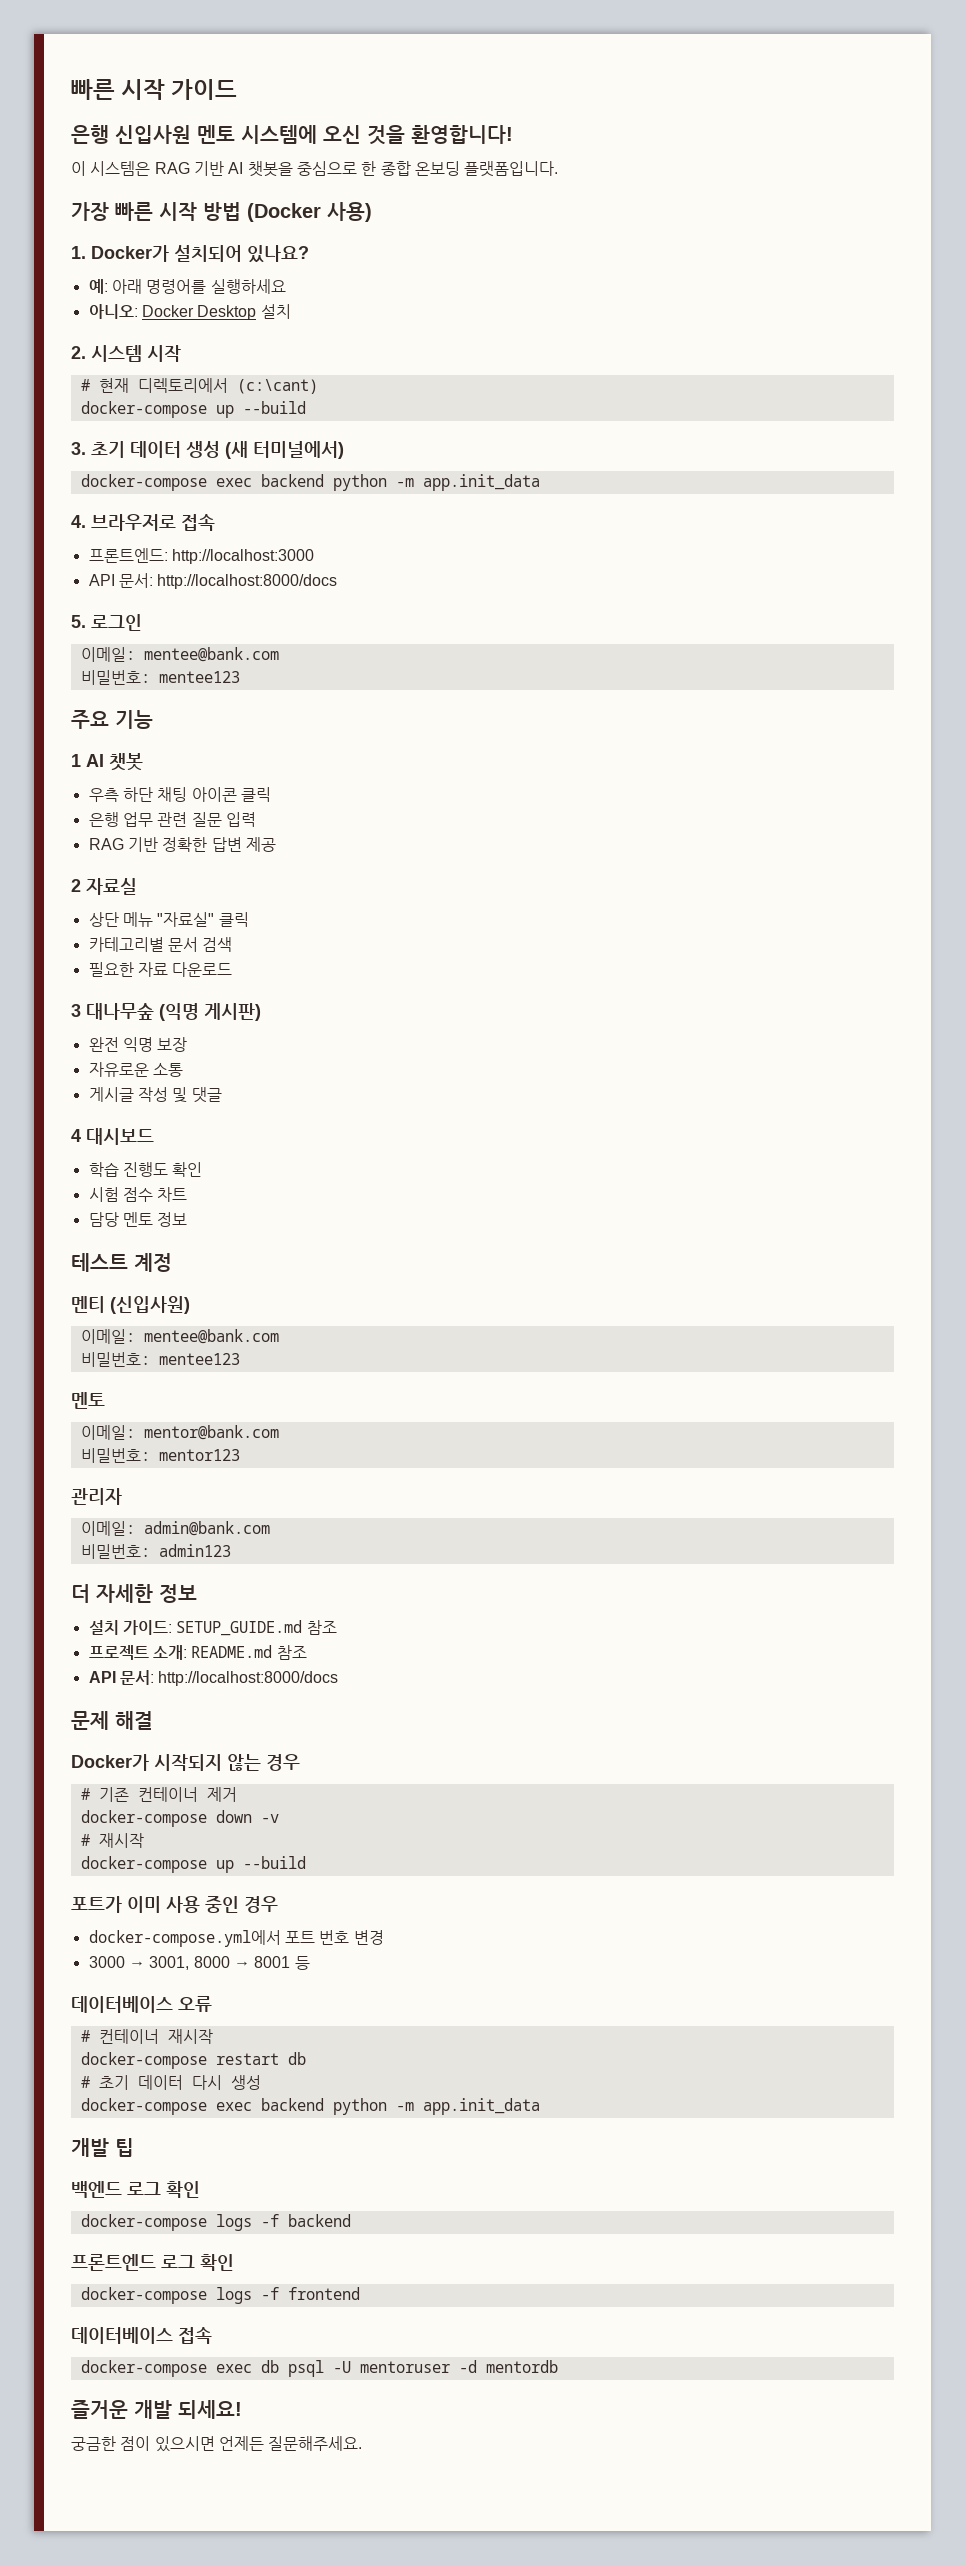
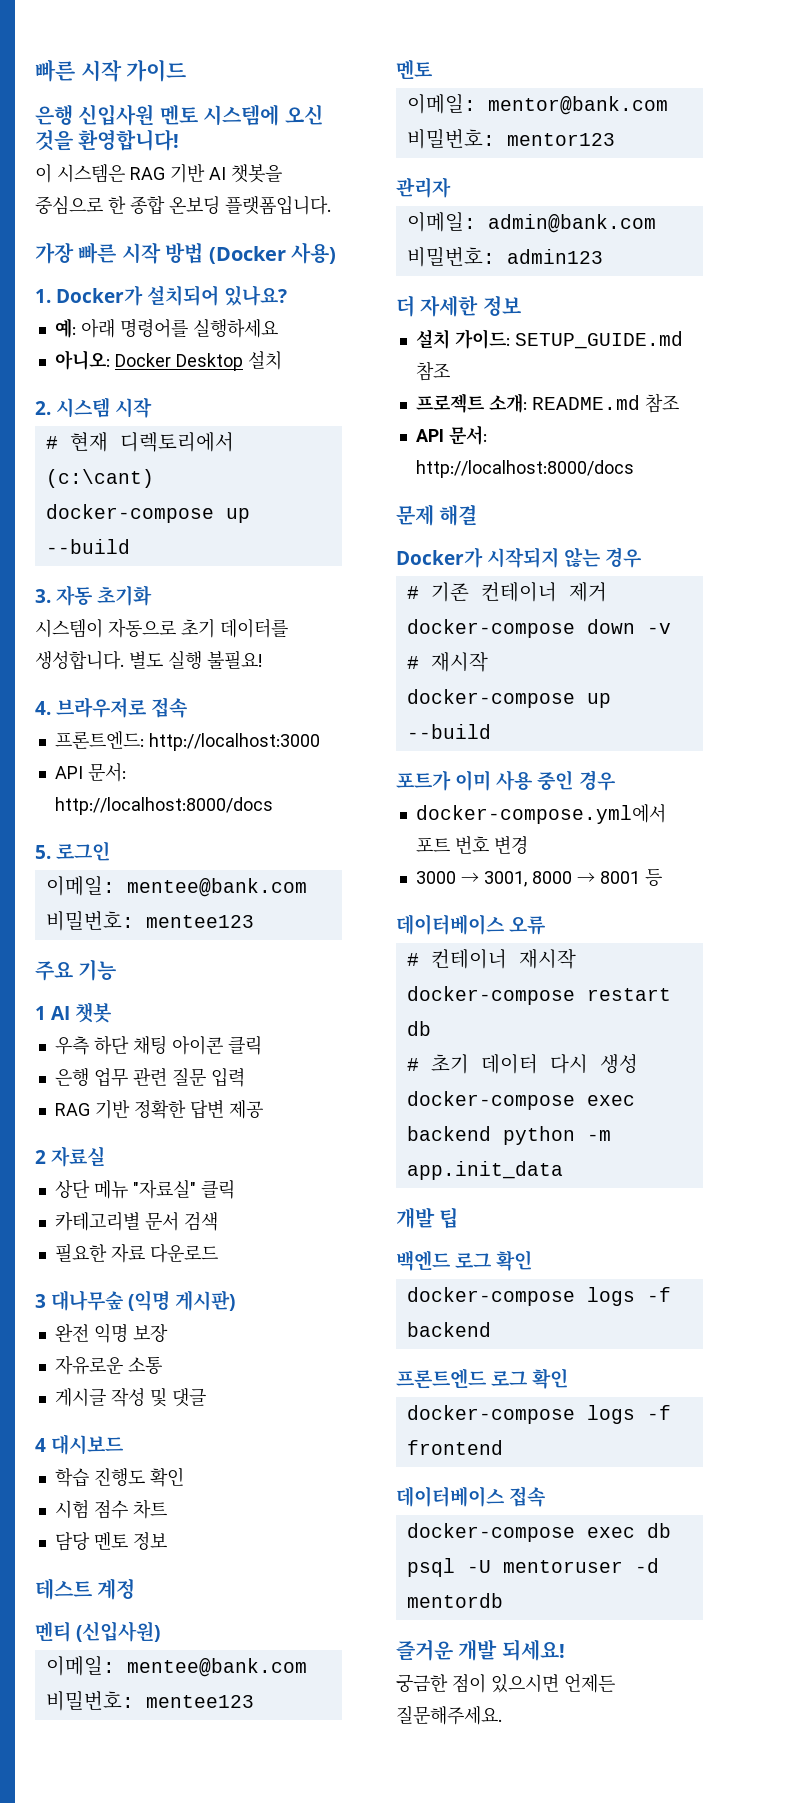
[91,441,344,459] [80,474,540,491] 초기 데이터 생성 (새 터미널에서) // docker-compose exec backend python -m app.init_data -> [56,585,153,606] [35,618,288,638] [35,650,262,670] 자동 초기화 // 시스템이 자동으로 초기 데이터를 생성합니다. 별도 실행 불필요!

